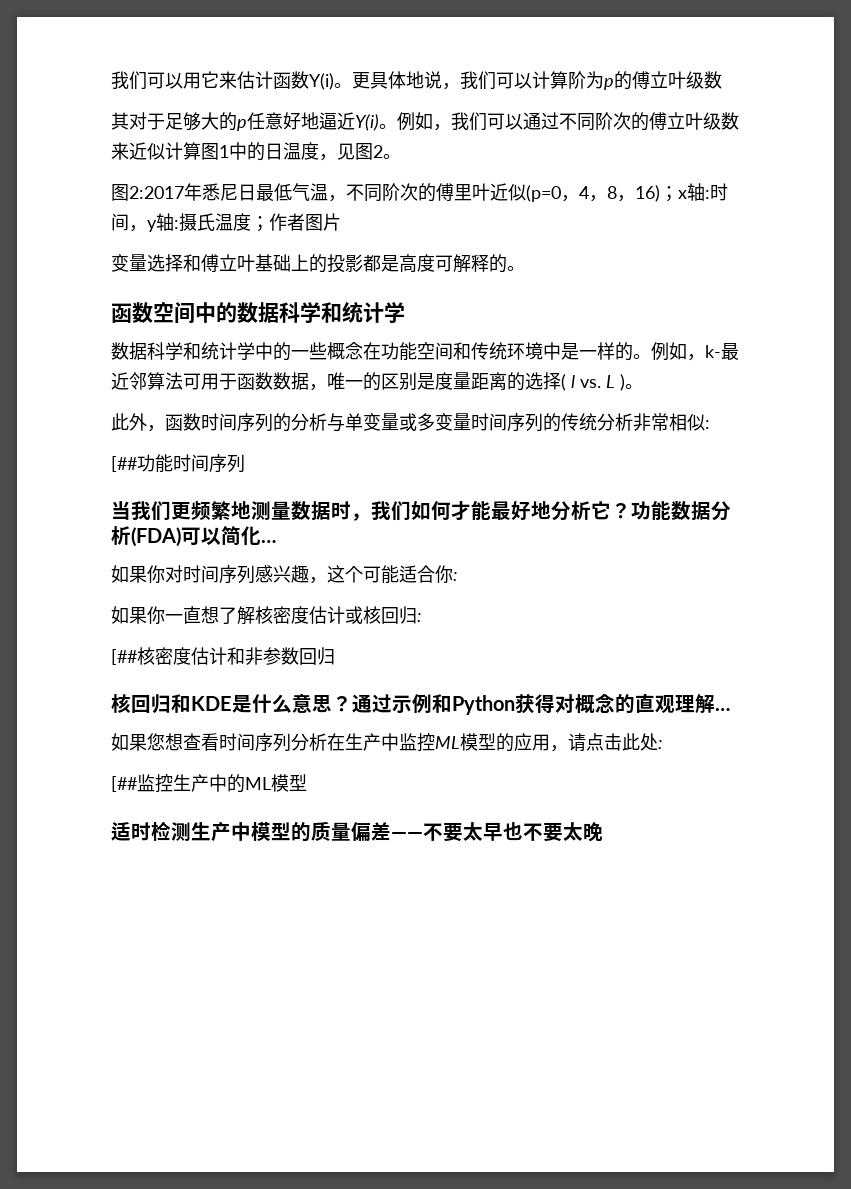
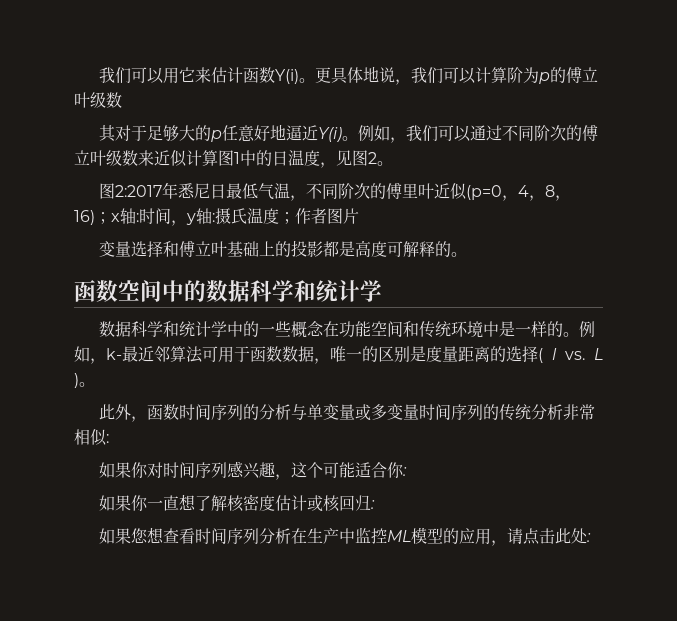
[111,454,245,473] [111,501,731,521] [111,526,276,547] // [##功能时间序列 // 当我们更频繁地测量数据时，我们如何才能最好地分析它？功能数据分析(FDA)可以简化… -> (109, 438) none
[111,647,335,665] [111,694,730,715] // [##核密度估计和非参数回归 // 核回归和KDE是什么意思？通过示例和Python获得对概念的直观理解… -> (376, 504) none
[111,774,307,793] [111,821,603,842] // [##监控生产中的ML模型 // 适时检测生产中模型的质量偏差——不要太早也不要太晚 -> (592, 537) none

